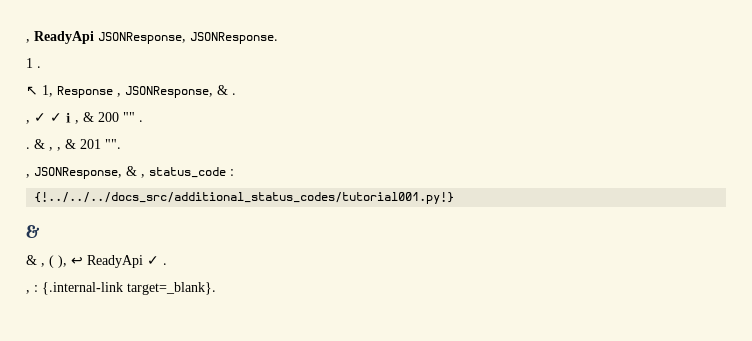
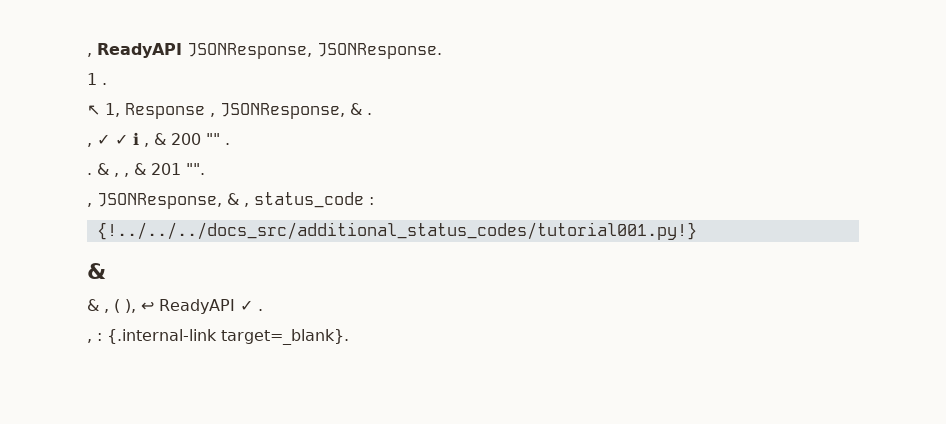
[26,31,94,44] , ReadyApi -> [87,43,182,58] , ReadyAPI
[87,255,143,268] ReadyApi -> [159,299,235,314] ReadyAPI

